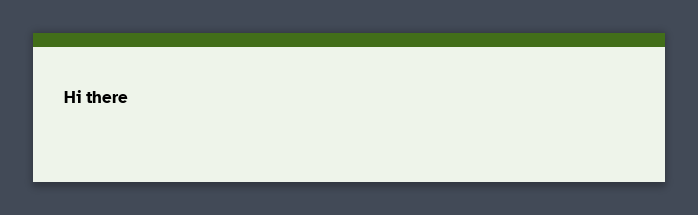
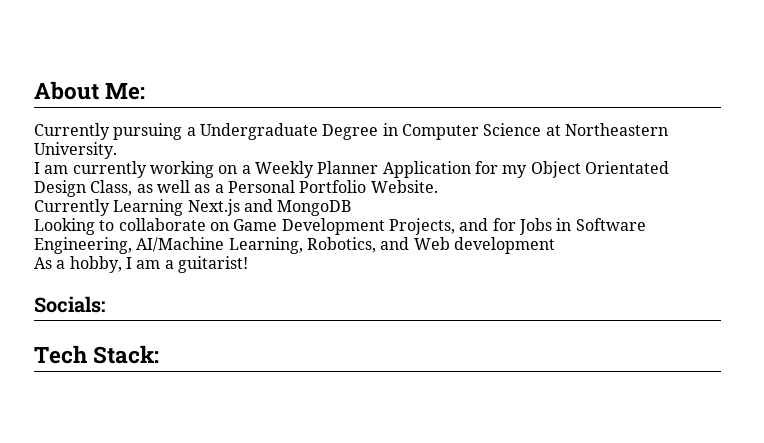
[64,90,128,103] Hi there -> [34,81,146,100] [34,123,668,140] [34,142,117,159] [34,161,669,178] [34,180,438,197] [34,199,352,216] [34,218,646,235] [34,237,555,254] [34,256,248,273] [34,296,105,313] [34,345,160,364] About Me: // Currently pursuing a Undergraduate Degree in Computer Science at Northeastern University. // I am currently working on a Weekly Planner Application for my Object Orientated Design Class, as well as a Personal Portfolio Website. // Currently Learning Next.js and MongoDB // Looking to collaborate on Game Development Projects, and for Jobs in Software Engineering, AI/Machine Learning, Robotics, and Web development // As a hobby, I am a guitarist! // Socials: // Tech Stack:

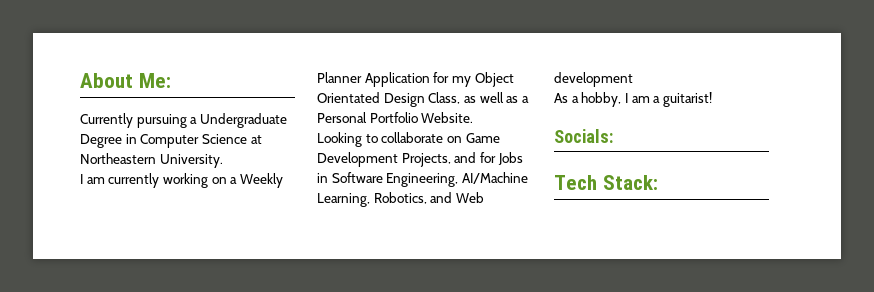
[34,199,352,216] // Currently Learning Next.js and MongoDB -> (474, 117) none

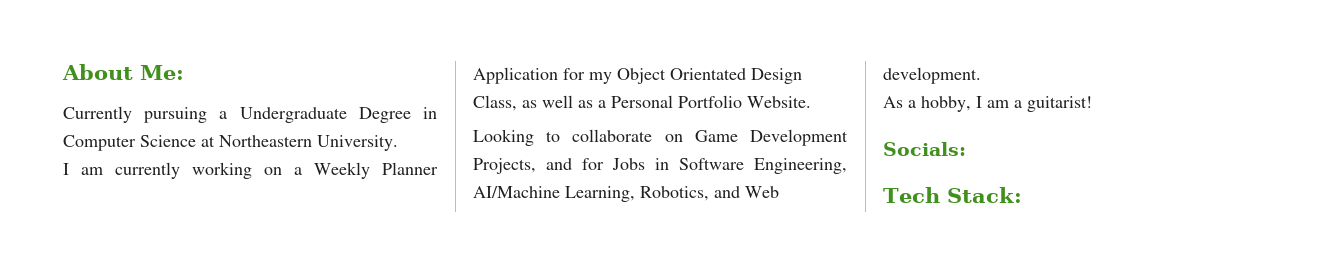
[554,72,633,87] development -> [883,67,981,84] development.

